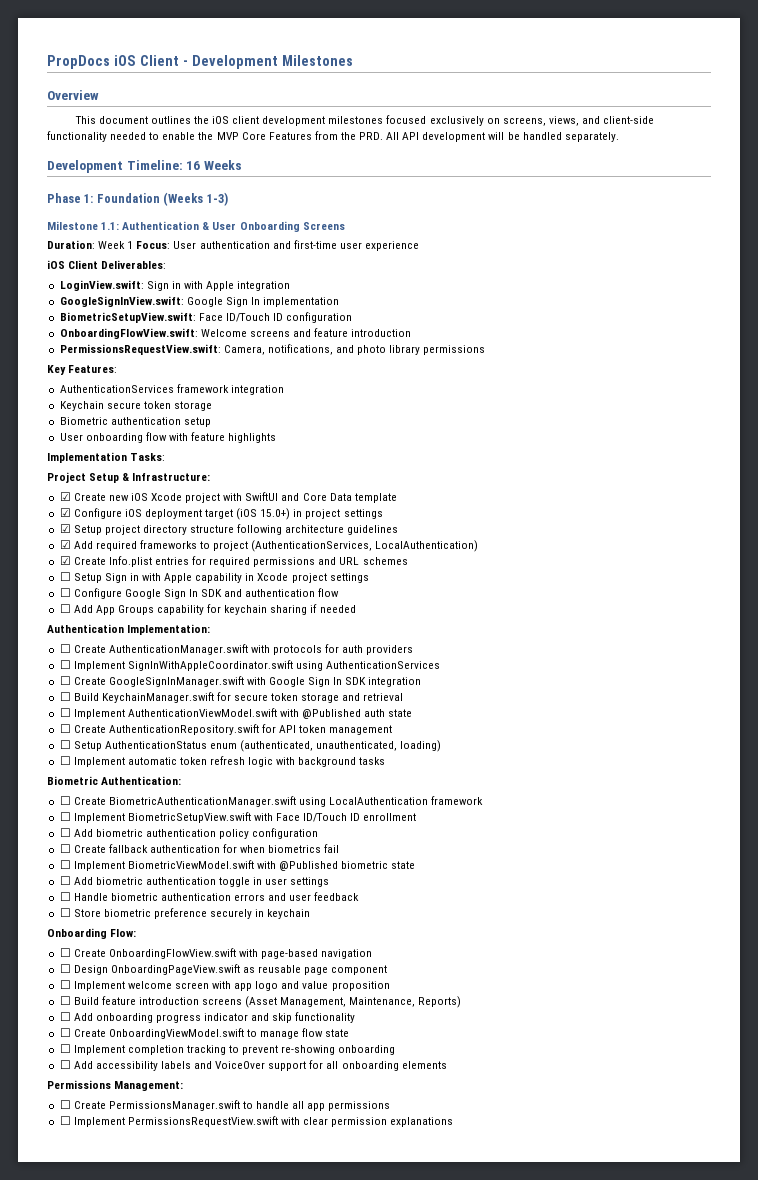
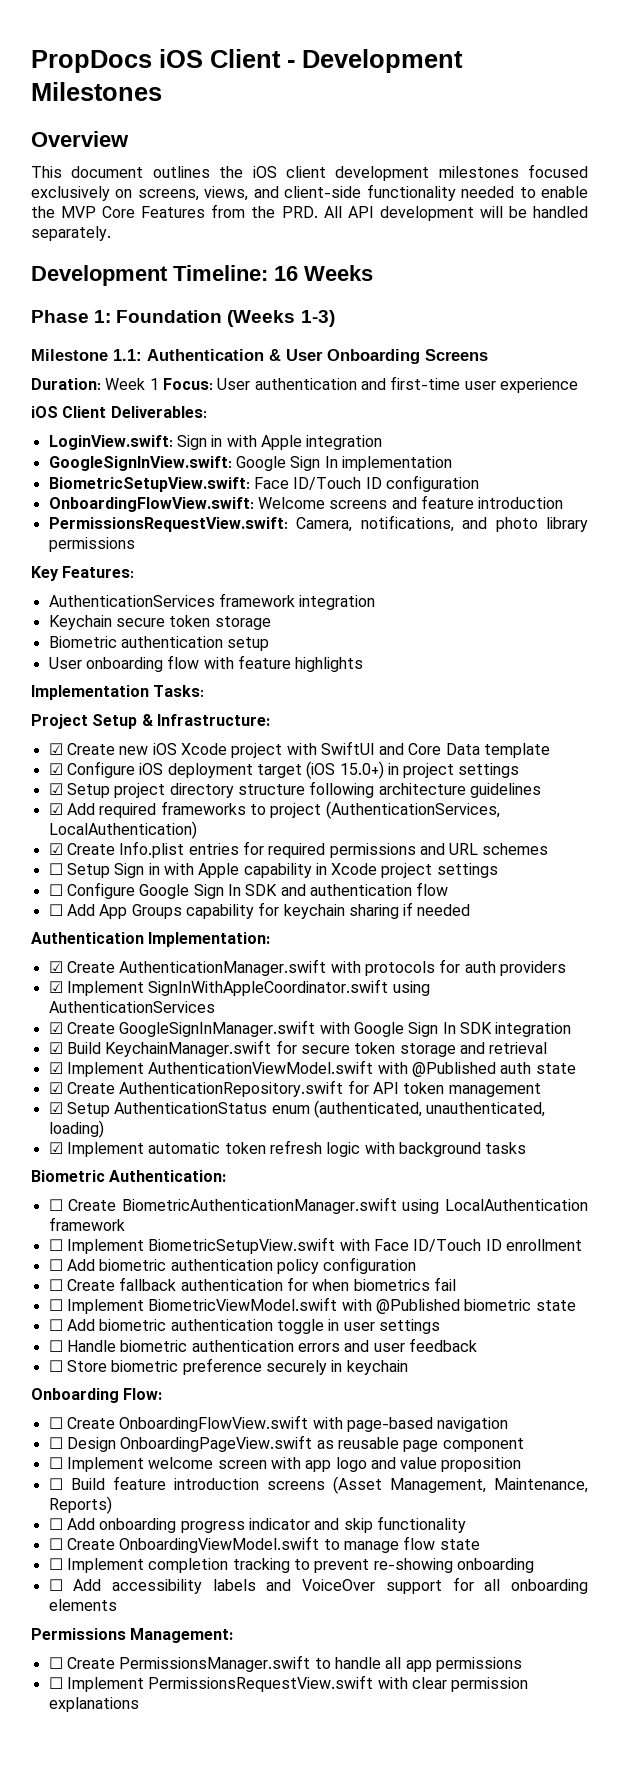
[59,644,71,653] ☐ -> [48,961,63,973] ☑
[59,660,71,669] ☐ -> [48,981,63,993] ☑
[59,676,71,685] ☐ -> [48,1022,63,1034] ☑
[59,692,71,701] ☐ -> [48,1042,63,1054] ☑
[59,708,71,717] ☐ -> [48,1062,63,1074] ☑
[59,724,71,733] ☐ -> [48,1082,63,1094] ☑
[59,740,71,749] ☐ -> [48,1102,63,1114] ☑
[59,756,71,765] ☐ -> [48,1142,63,1154] ☑

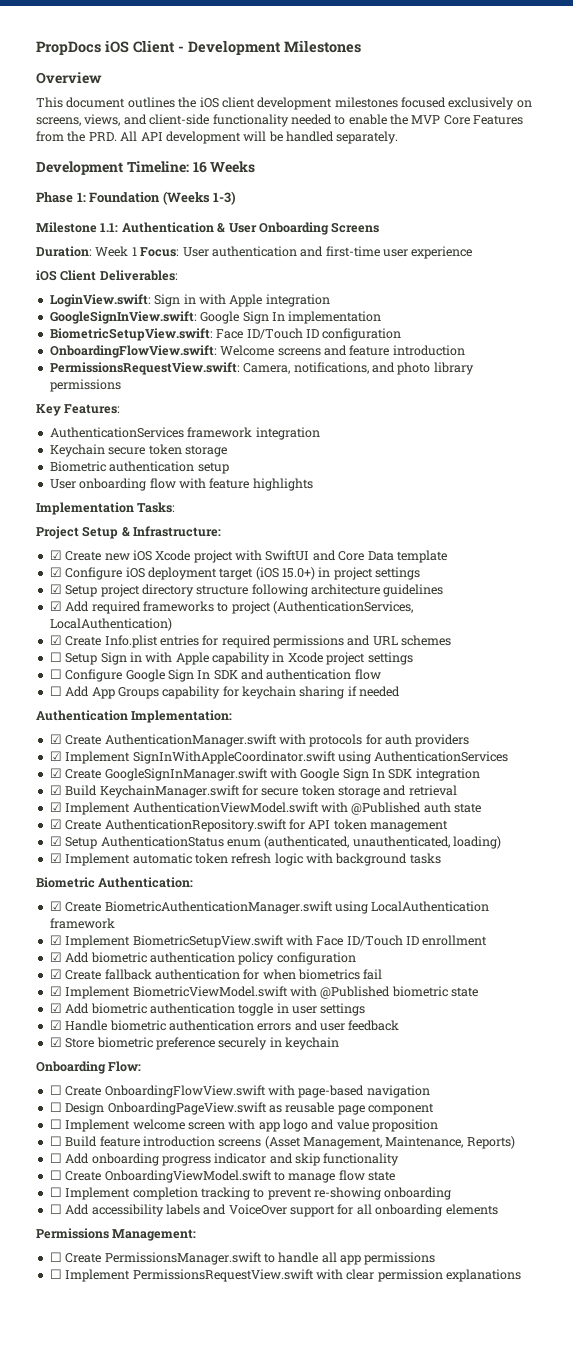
[48,1199,63,1211] ☐ -> [49,901,62,911] ☑
[48,1239,63,1251] ☐ -> [49,935,62,945] ☑
[48,1259,63,1271] ☐ -> [49,952,62,962] ☑
[48,1279,63,1291] ☐ -> [49,969,62,979] ☑
[48,1299,63,1311] ☐ -> [49,986,62,996] ☑
[48,1319,63,1331] ☐ -> [49,1003,62,1013] ☑
[48,1340,63,1352] ☐ -> [49,1020,62,1030] ☑
[48,1360,63,1372] ☐ -> [49,1037,62,1047] ☑

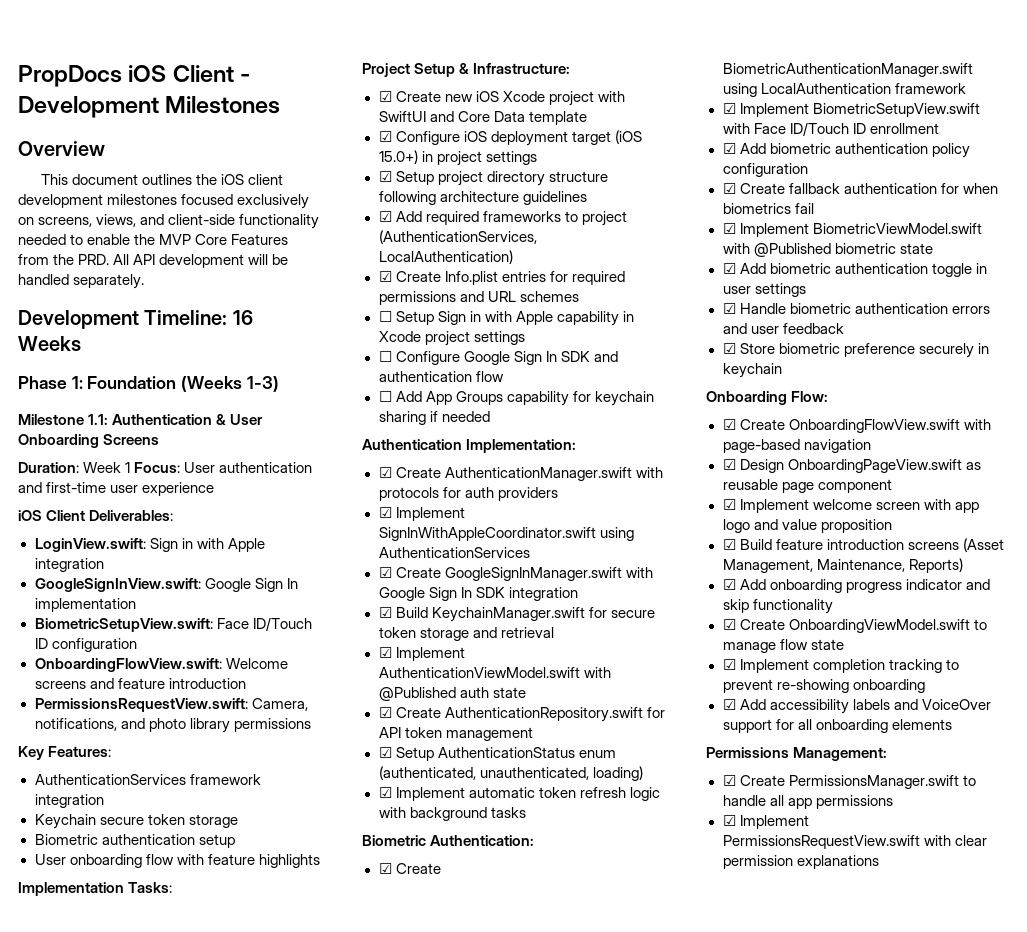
[49,1085,62,1095] ☐ -> [722,419,736,430] ☑
[49,1102,62,1112] ☐ -> [722,459,736,470] ☑
[49,1119,62,1129] ☐ -> [722,499,736,510] ☑
[49,1136,62,1146] ☐ -> [722,539,736,550] ☑
[49,1153,62,1163] ☐ -> [722,579,736,590] ☑
[49,1170,62,1180] ☐ -> [722,619,736,630] ☑
[49,1187,62,1197] ☐ -> [722,659,736,670] ☑
[49,1204,62,1214] ☐ -> [722,699,736,710] ☑
[49,1252,62,1262] ☐ -> [722,775,736,786] ☑
[49,1269,62,1279] ☐ -> [722,815,736,826] ☑

